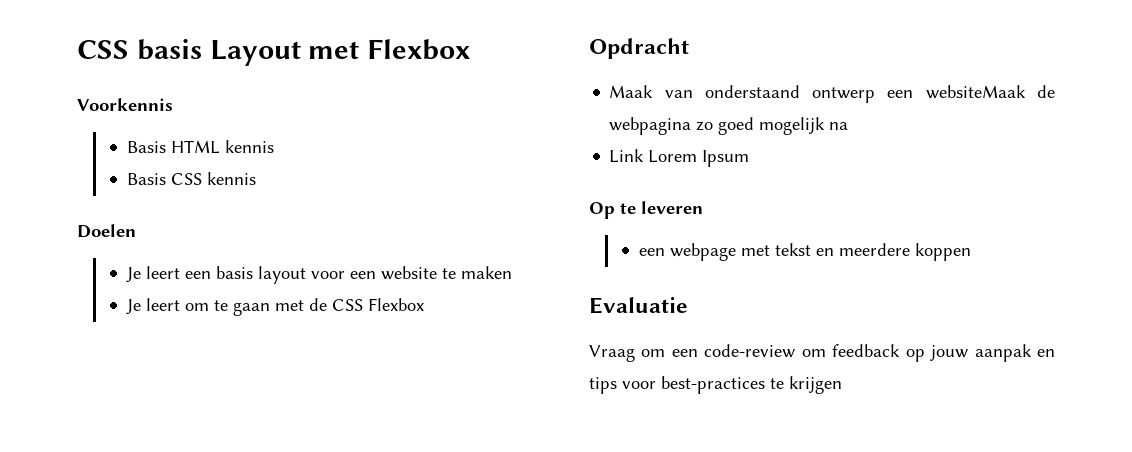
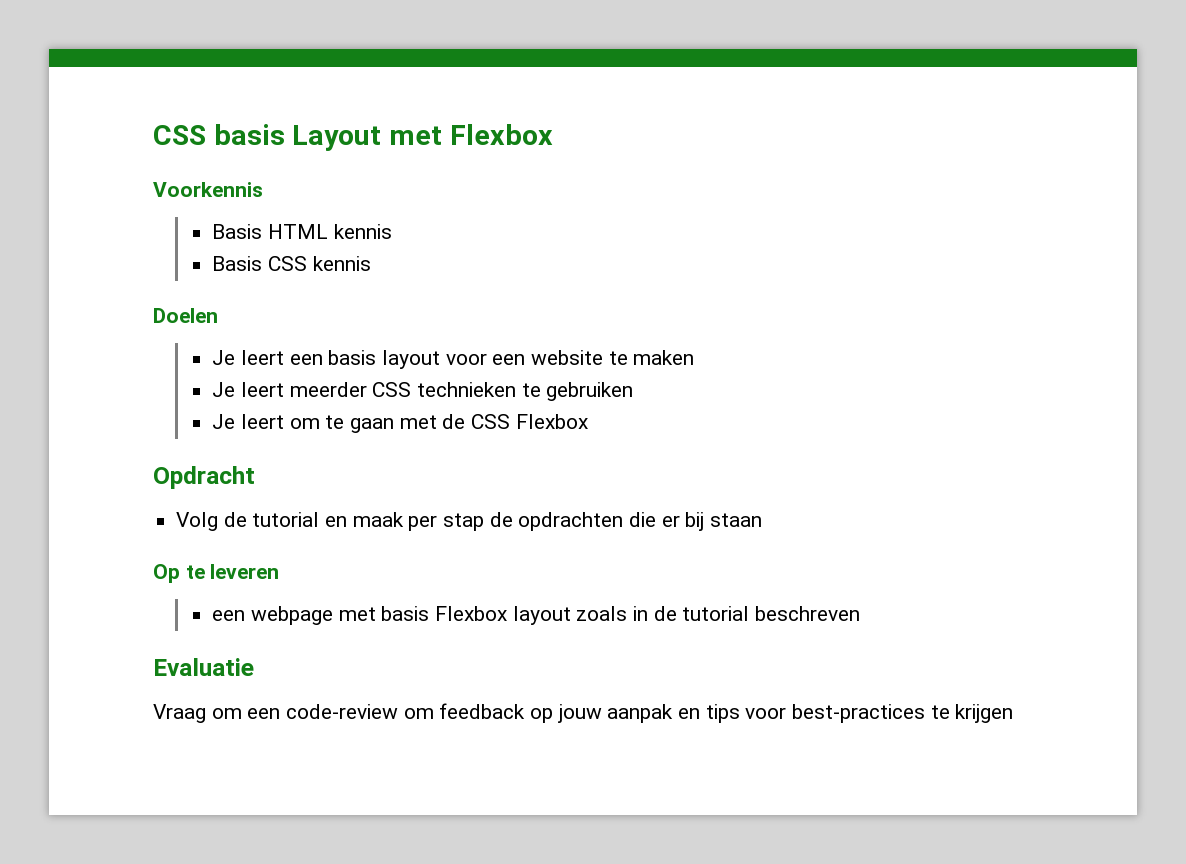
(512, 272) none -> [212,382,634,401] // Je leert meerder CSS technieken te gebruiken
[609,85,1055,103] [609,117,849,135] [609,149,750,167] Maak van onderstaand ontwerp een websiteMaak de webpagina zo goed mogelijk na // Link Lorem Ipsum -> [176,512,763,531] Volg de tutorial en maak per stap de opdrachten die er bij staan
[774,243,971,261] tekst en meerdere koppen -> [381,606,861,625] basis Flexbox layout zoals in de tutorial beschreven

